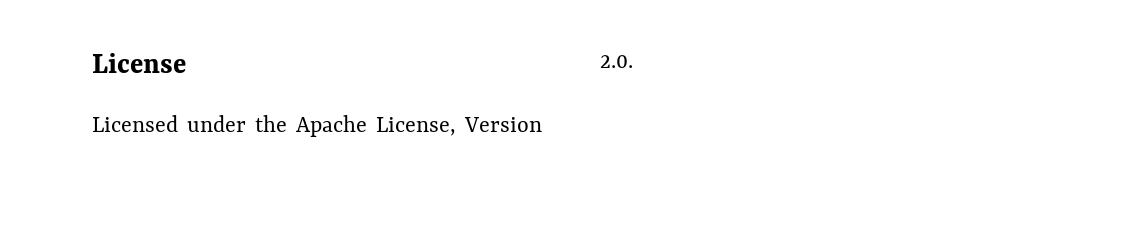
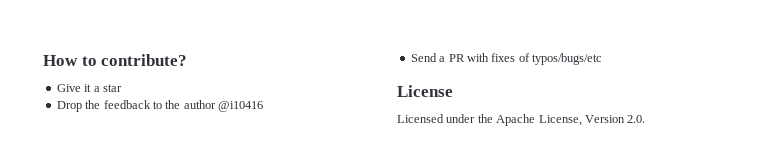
(92, 63) none -> [43,54,188,66] [56,84,122,92] [56,100,263,112] [410,53,602,65] How to contribute? // Give it a star // Drop the feedback to the author @i10416 // Send a PR with fixes of typos/bugs/etc //

